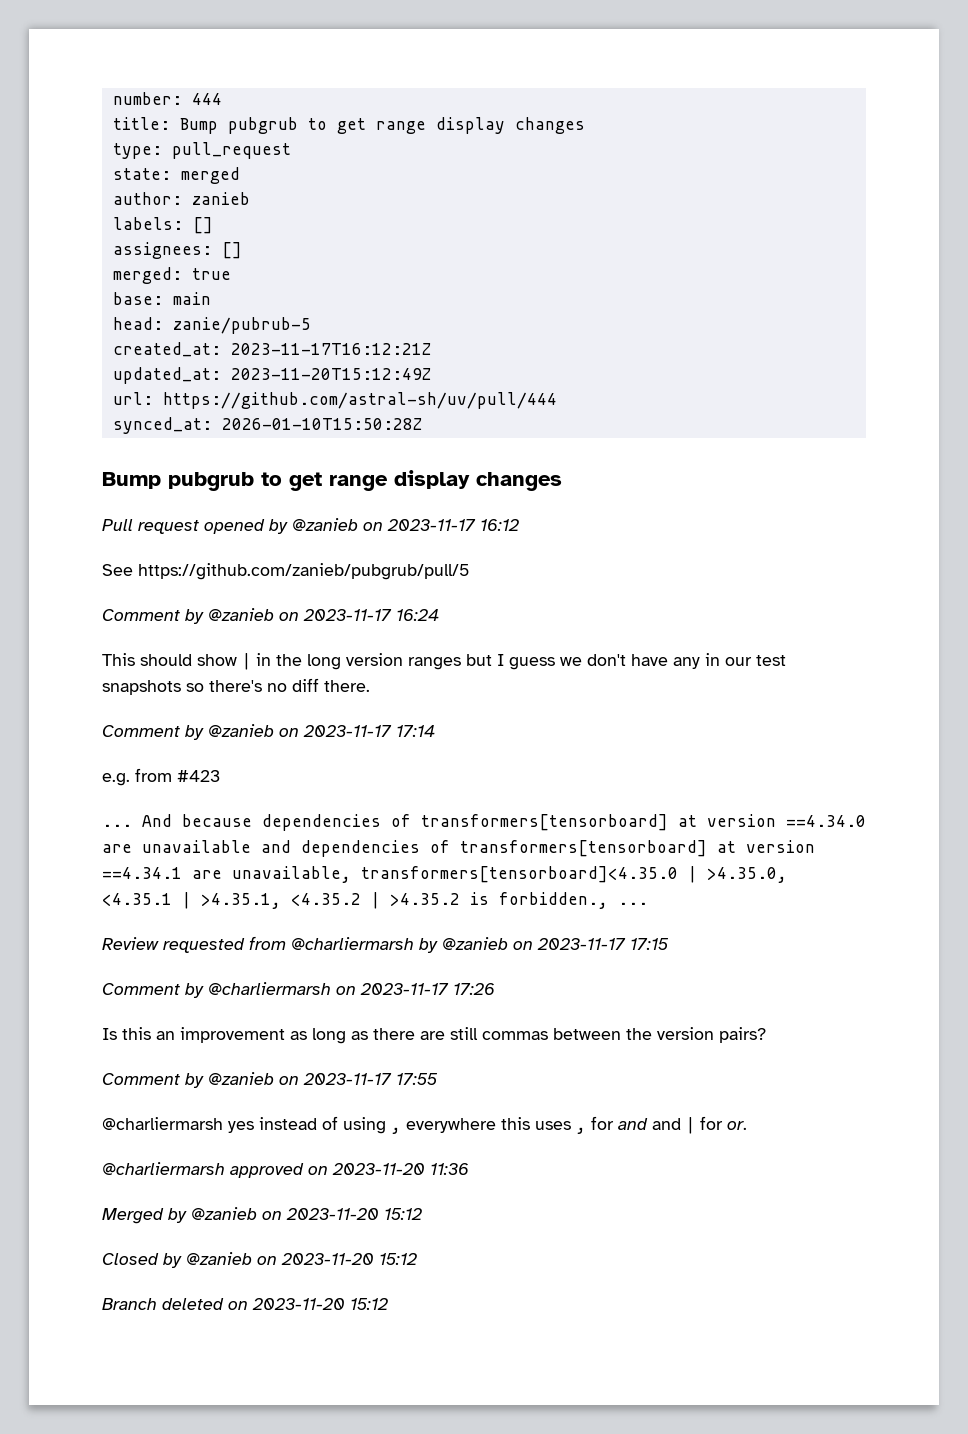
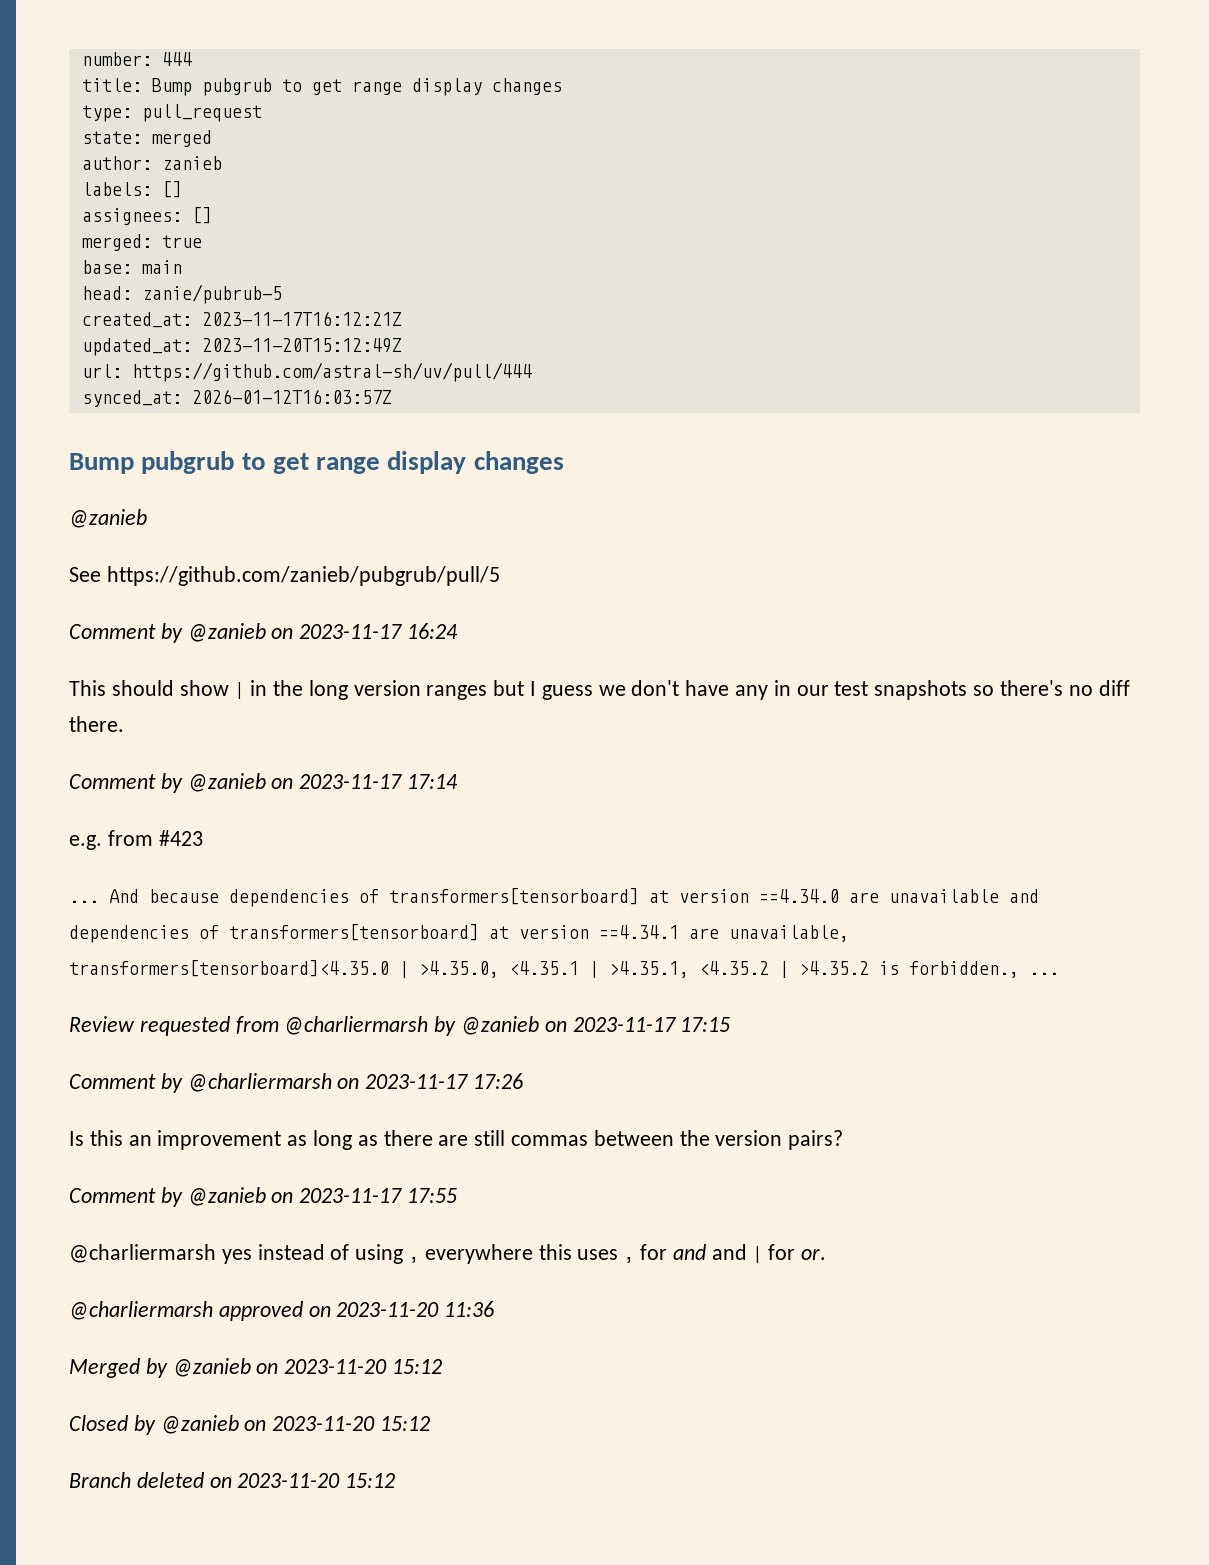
[221,418,422,430] [102,470,562,491] [102,518,519,534] 2026-01-10T15:50:28Z // Bump pubgrub to get range display changes // Pull request opened by @zanieb on 2023-11-17 16:12 -> [191,389,392,404] [69,451,564,474] [69,509,147,528] 2026-01-12T16:03:57Z // Bump pubgrub to get range display changes // @zanieb

